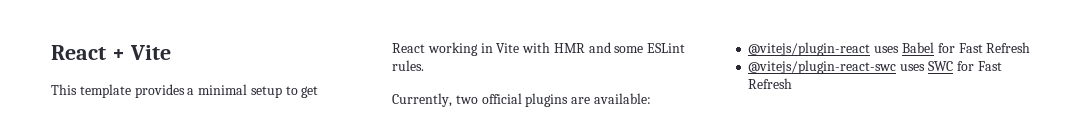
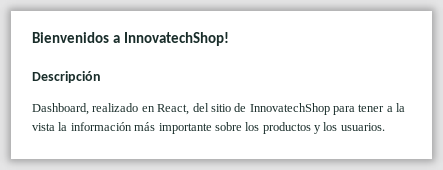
[51,45,171,60] [51,84,319,98] [392,42,686,56] [392,60,424,71] [392,93,651,107] [748,42,1031,56] [748,60,1002,74] [748,78,793,89] React + Vite // This template provides a minimal setup to get React working in Vite with HMR and some ESLint rules. // Currently, two official plugins are available: // @vitejs/plugin-react uses Babel for Fast Refresh // @vitejs/plugin-react-swc uses SWC for Fast Refresh -> [32,32,229,46] [32,71,101,83] [32,103,406,115] [32,122,385,134] Bienvenidos a InnovatechShop! // Descripción // Dashboard, realizado en React, del sitio de InnovatechShop para tener a la vista la información más importante sobre los productos y los usuarios.

